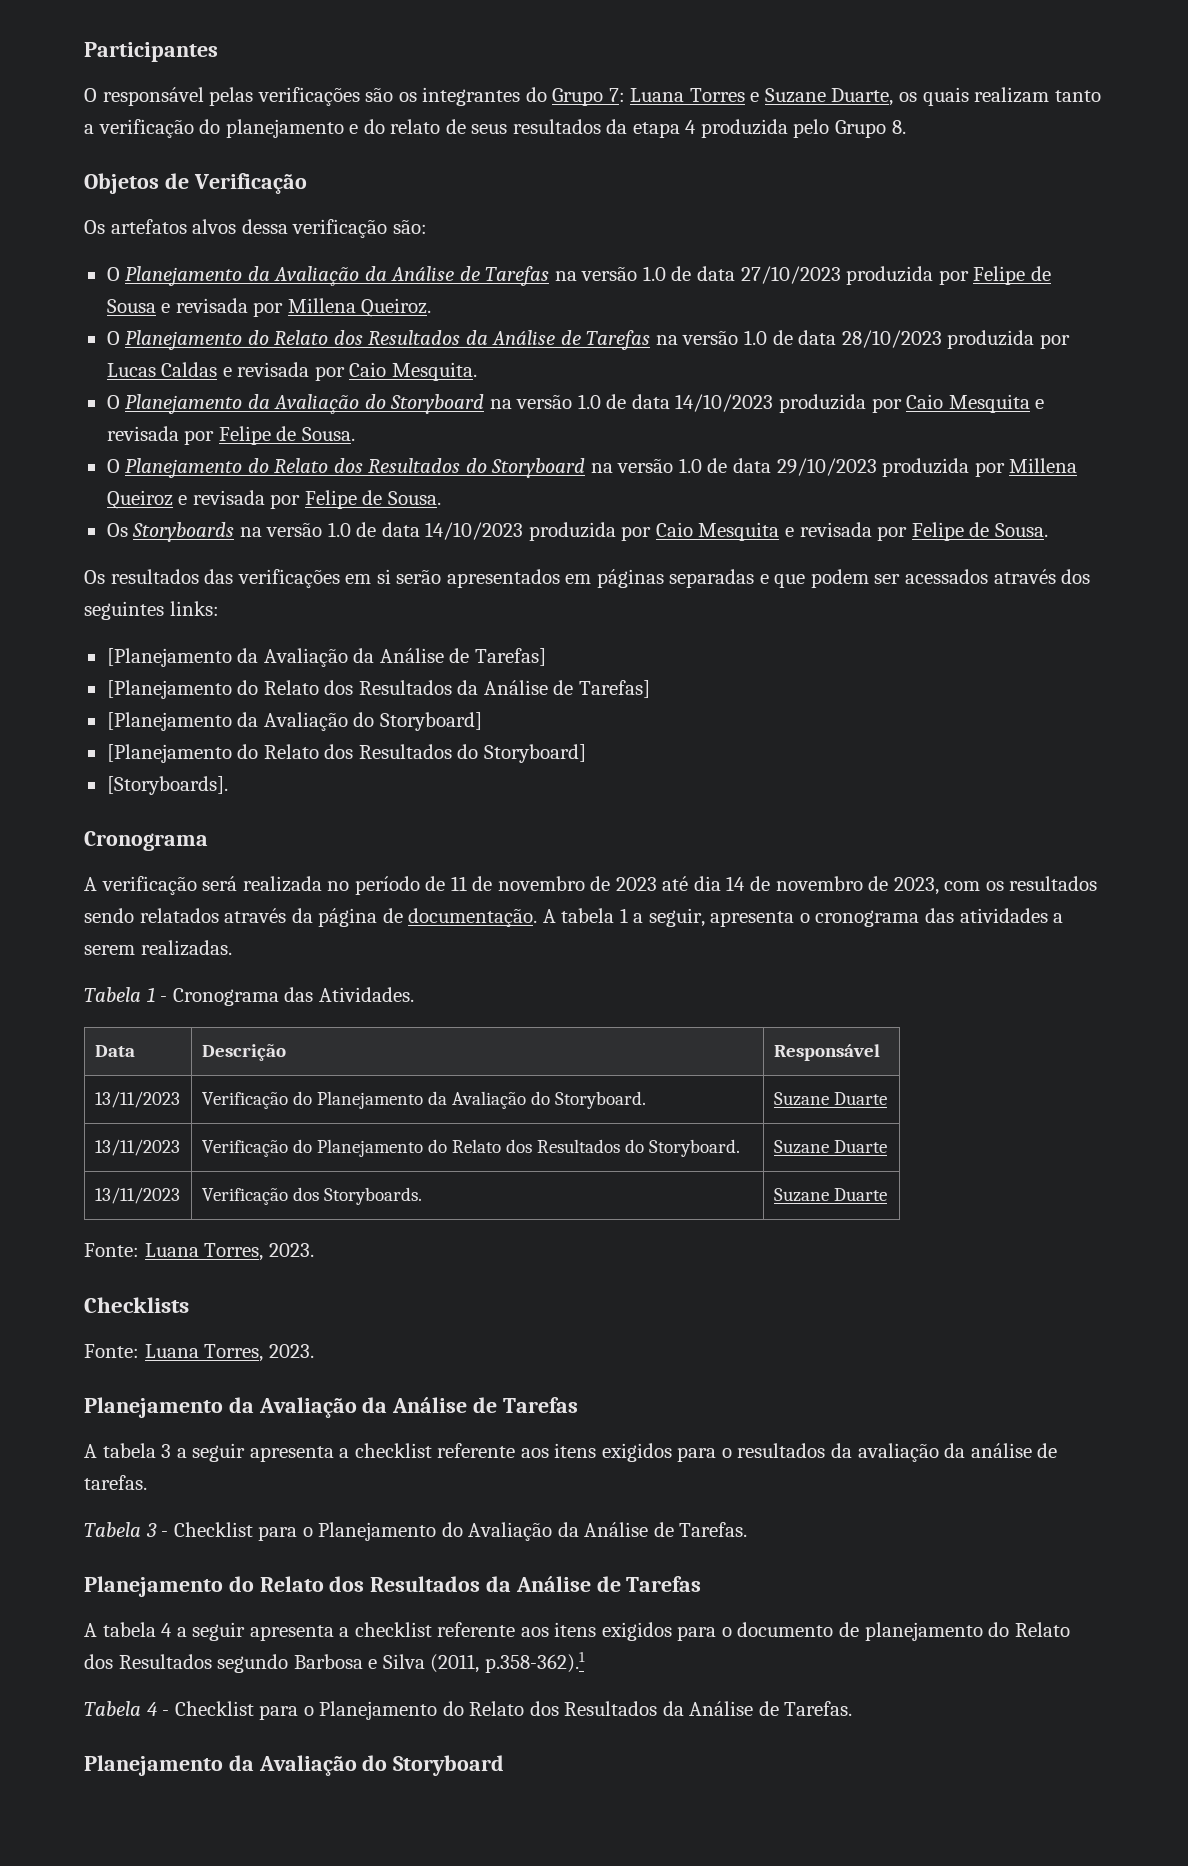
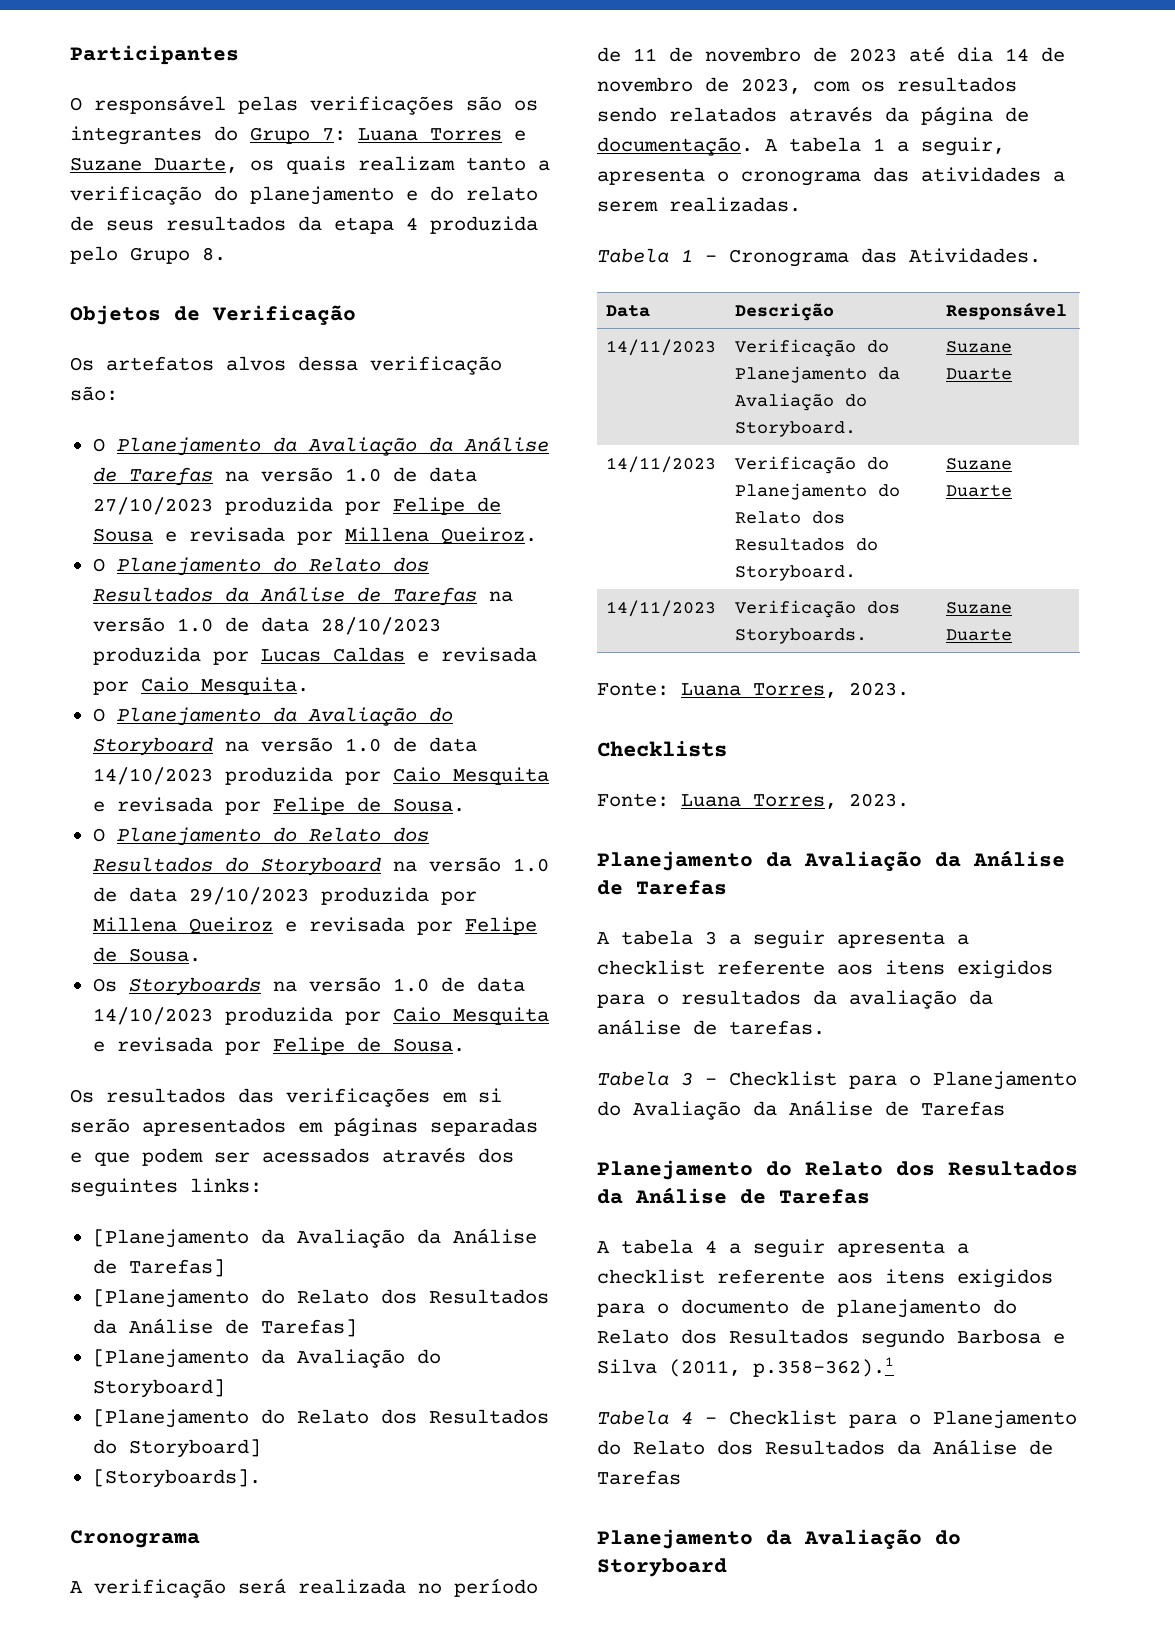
[94,1091,180,1108] 13/11/2023 -> [606,339,717,356] 14/11/2023
[94,1139,180,1156] 13/11/2023 -> [606,456,717,473] 14/11/2023
[94,1187,180,1204] 13/11/2023 -> [606,600,717,617] 14/11/2023
[679,1522,748,1537] Tarefas. -> [921,1101,1005,1116] Tarefas
[784,1701,853,1716] Tarefas. -> [597,1470,681,1485] Tarefas

